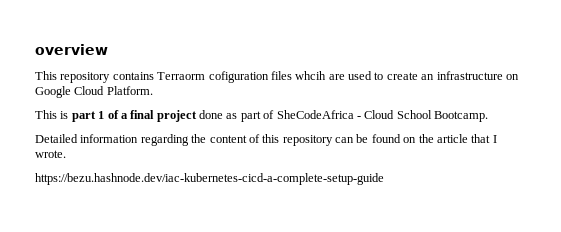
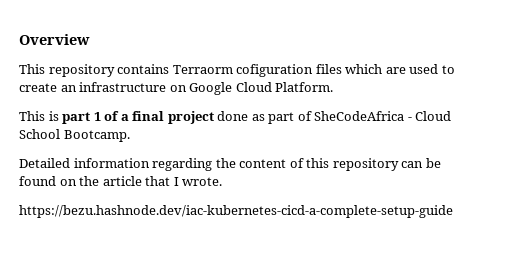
[35,44,108,55] overview -> [19,34,90,45] Overview
[295,71,327,80] whcih -> [345,64,383,74] which

